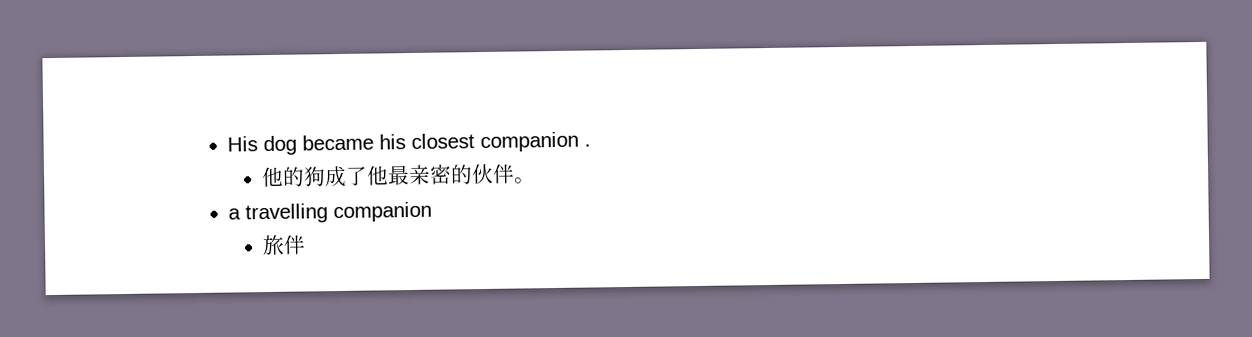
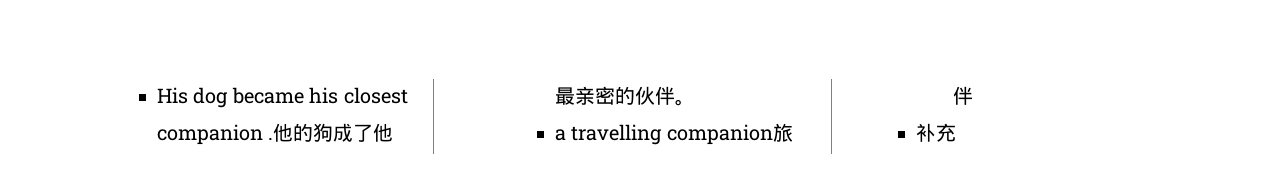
(592, 145) // -> (274, 139) none
(433, 212) // -> (773, 134) none
(307, 244) none -> [915,123,956,142] // 补充

